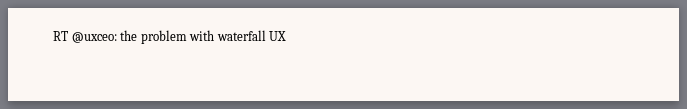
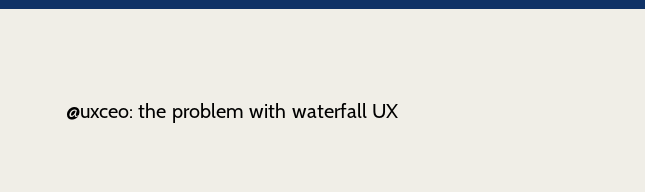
[53,31,68,41] RT -> (66, 113) none

